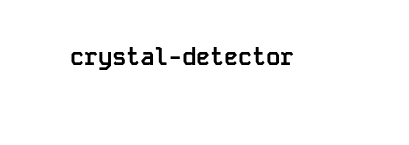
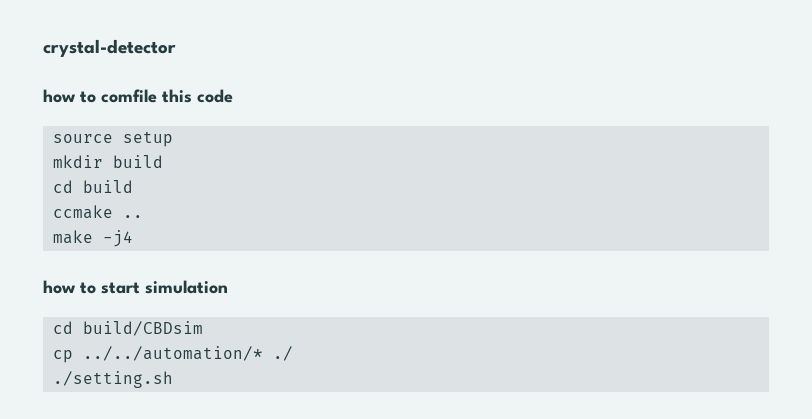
(294, 58) none -> [43,89,233,103] [52,131,173,147] [52,155,163,168] [52,180,133,193] [52,205,143,219] [52,230,133,247] [43,280,228,294] [52,321,203,336] [52,346,293,363] [52,371,173,388] // how to comfile this code // source setup // mkdir build // cd build // ccmake .. // make -j4 // how to start simulation // cd build/CBDsim // cp ../../automation/* ./ // ./setting.sh

